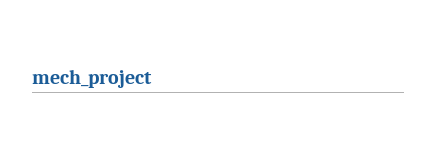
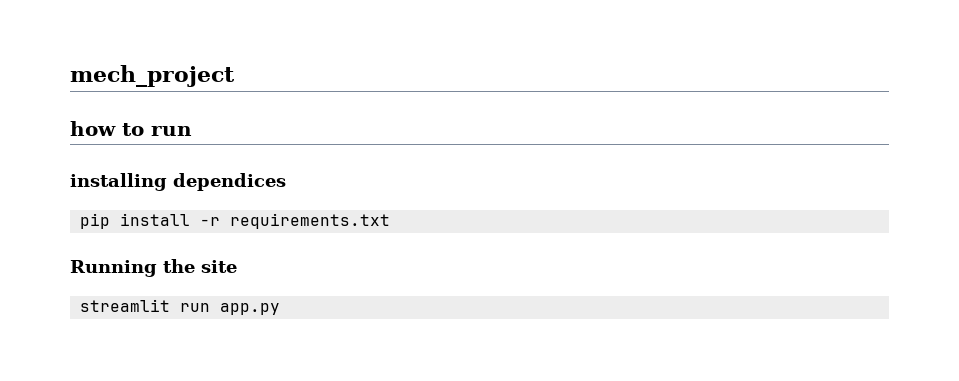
(152, 78) none -> [70,121,192,136] [70,173,286,191] [79,213,390,229] [70,259,237,277] [79,299,280,315] // how to run // installing dependices // pip install -r requirements.txt // Running the site // streamlit run app.py

